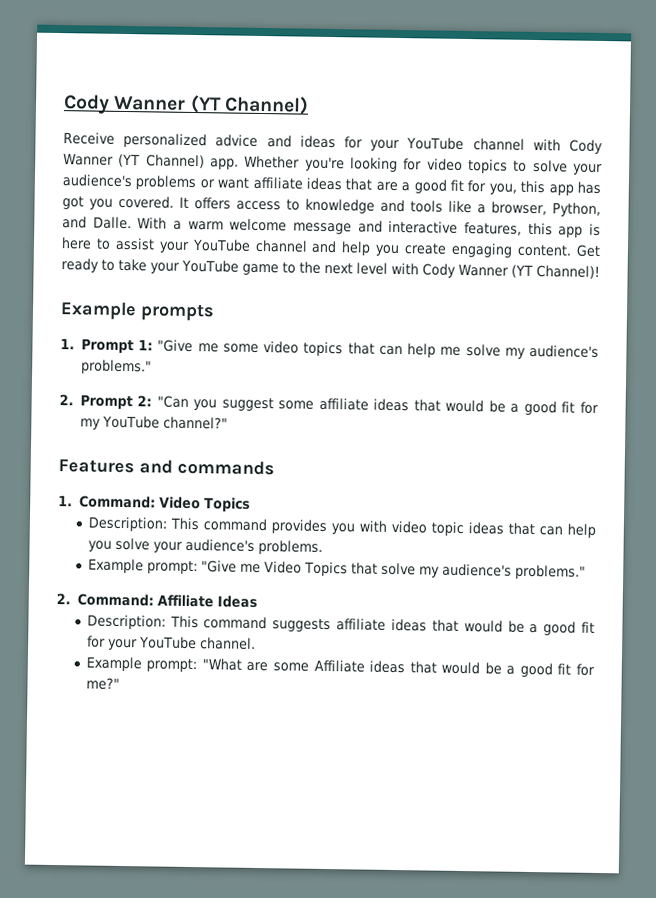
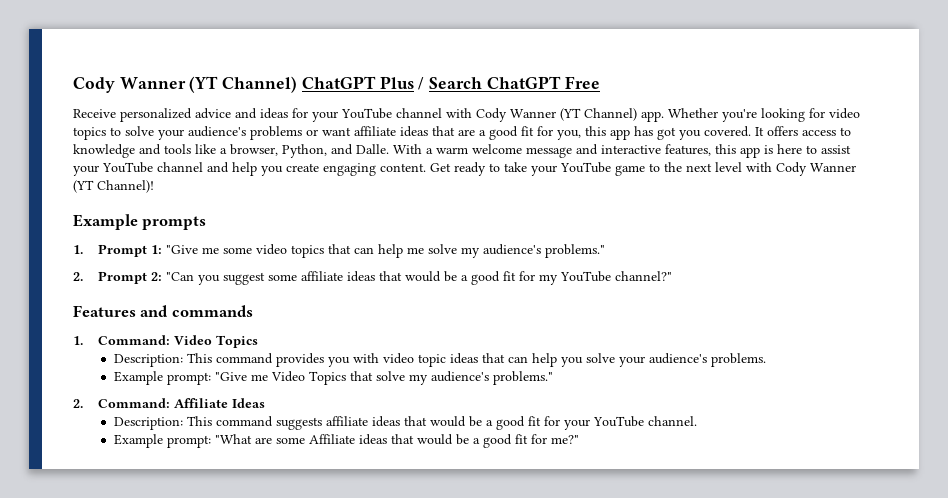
[63,94,309,115] Cody Wanner (YT Channel) -> [73,76,600,93] Cody Wanner (YT Channel) ChatGPT Plus / Search ChatGPT Free

